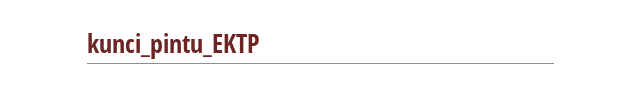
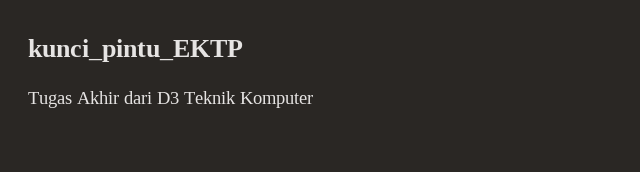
(259, 46) none -> [28,91,313,108] // Tugas Akhir dari D3 Teknik Komputer

